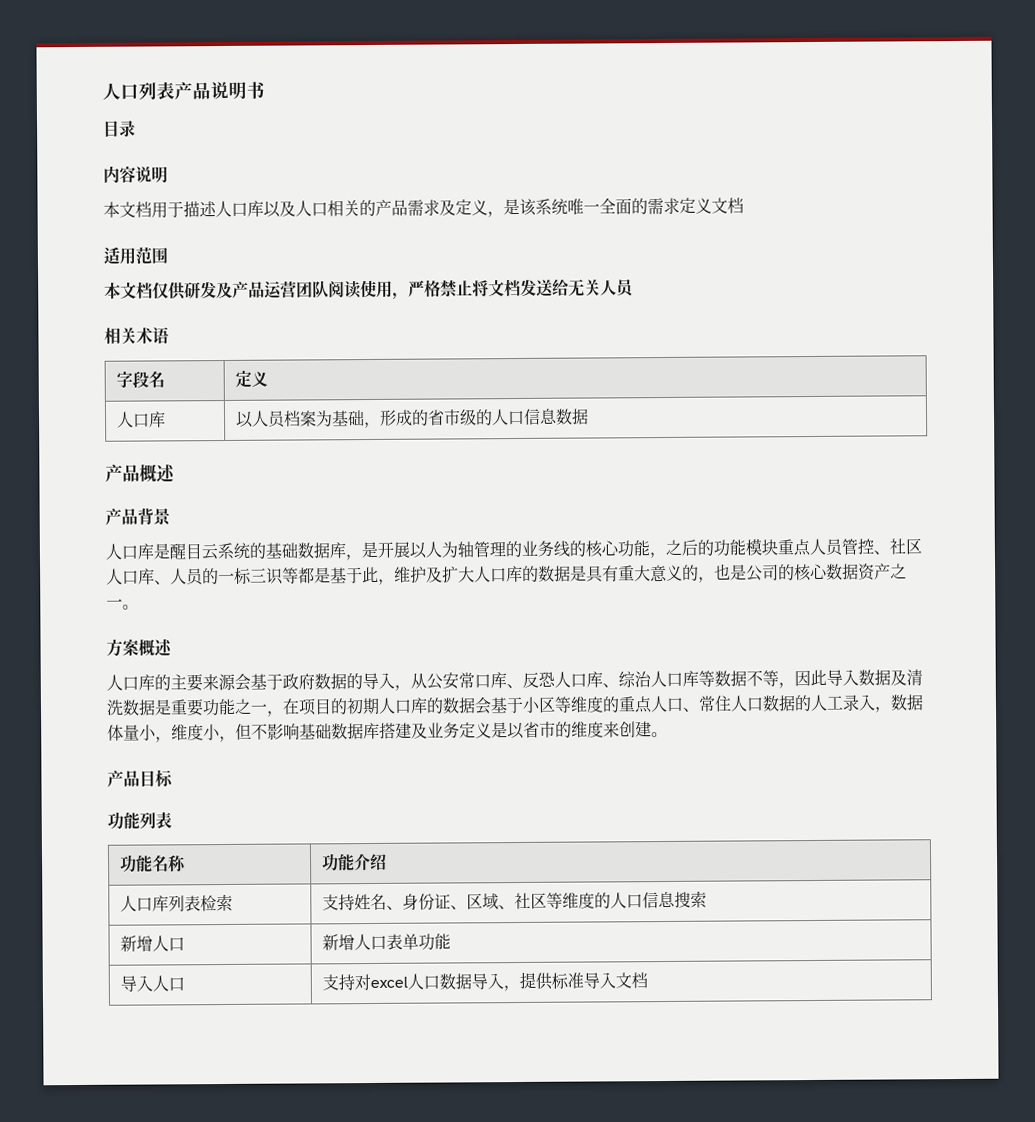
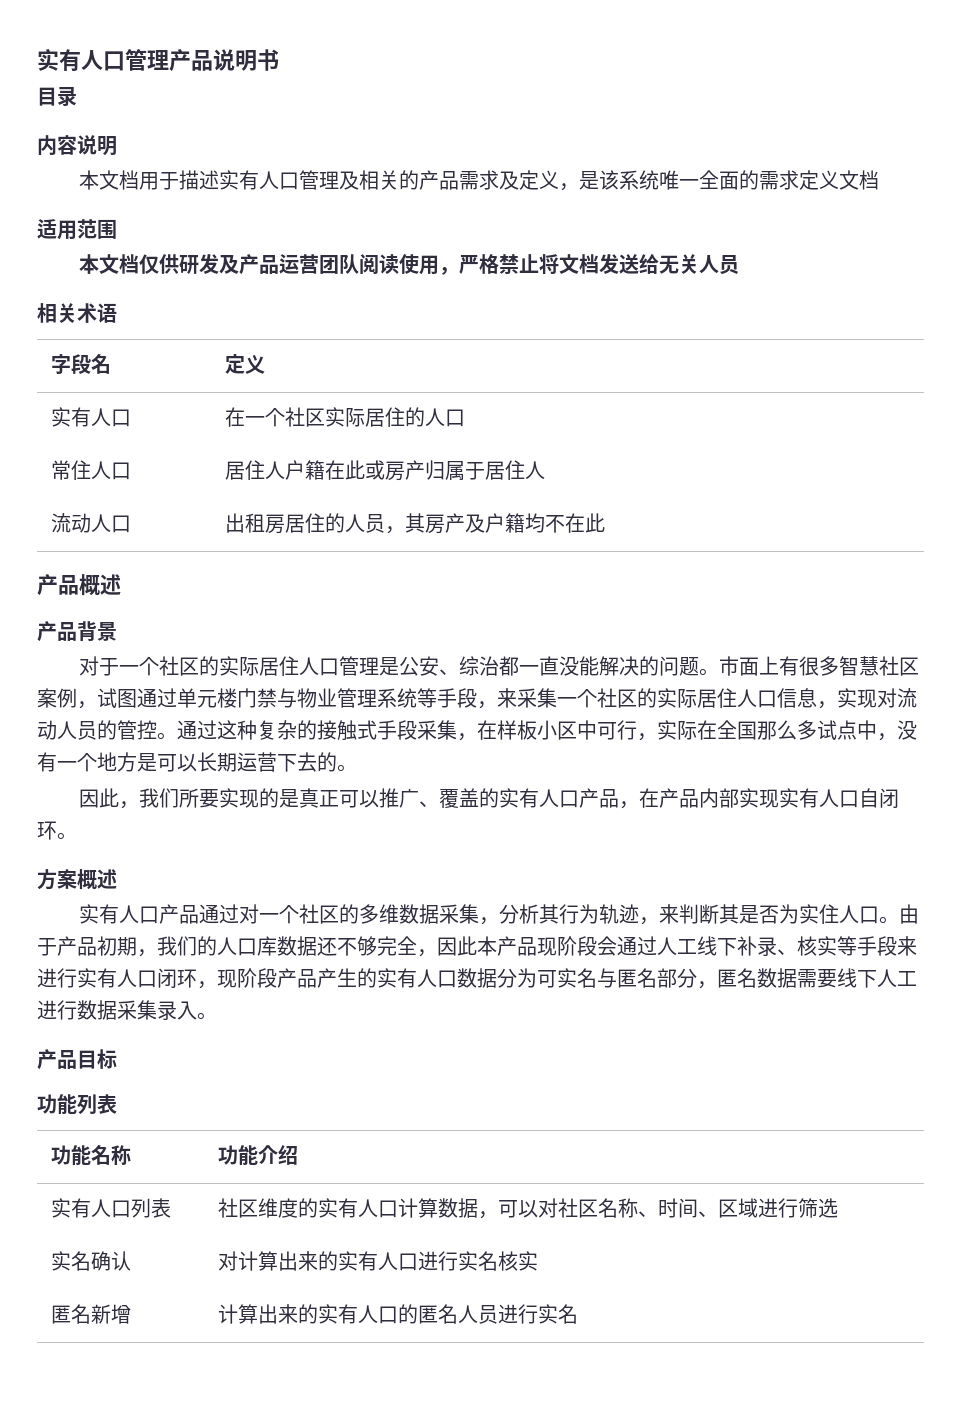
[102,81,175,101] 人口列表 -> [37,48,169,71] 实有人口管理
[215,200,328,218] 人口库以及人口 -> [219,170,360,190] 实有人口管理及
[115,411,166,428] [234,408,589,429] [105,464,176,483] [105,507,171,526] [105,538,922,561] [106,563,907,586] [106,598,139,610] [106,638,172,657] [106,669,923,692] [106,694,924,717] [107,721,652,743] 人口库 | 以人员档案为基础，形成的省市级的人口信息数据 // 产品概述 // 产品背景 // 人口库是醒目云系统的基础数据库，是开展以人为轴管理的业务线的核心功能，之后的功能模块重点人员管控、社区人口库、人员的一标三识等都是基于此，维护及扩大人口库的数据是具有重大意义的，也是公司的核心数据资产之一。 // 方案概述 // 人口库的主要来源会基于政府数据的导入，从公安常口库、反恐人口库、综治人口库等数据不等，因此导入数据及清洗数据是重要功能之一，在项目的初期人口库的数据会基于小区等维度的重点人口、常住人口数据的人工录入，数据体量小，维度小，但不影响基础数据库搭建及业务定义是以省市的维度来创建 -> [50,407,131,427] [224,407,465,427] [50,460,131,480] [224,460,545,481] [50,513,131,533] [224,513,605,534] [37,574,121,596] [37,621,117,642] [79,656,920,676] [37,688,917,709] [37,720,917,741] [37,752,357,772] [79,788,900,809] [37,821,77,840] [37,869,117,890] [79,904,920,925] [37,936,917,957] [37,968,917,989] [37,1000,197,1020] 实有人口 | 在一个社区实际居住的人口 // 常住人口 | 居住人户籍在此或房产归属于居住人 // 流动人口 | 出租房居住的人员，其房产及户籍均不在此 // 产品概述 // 产品背景 // 对于一个社区的实际居住人口管理是公安、综治都一直没能解决的问题。市面上有很多智慧社区案例，试图通过单元楼门禁与物业管理系统等手段，来采集一个社区的实际居住人口信息，实现对流动人员的管控。通过这种复杂的接触式手段采集，在样板小区中可行，实际在全国那么多试点中，没有一个地方是可以长期运营下去的。 // 因此，我们所要实现的是真正可以推广、覆盖的实有人口产品，在产品内部实现实有人口自闭环。 // 方案概述 // 实有人口产品通过对一个社区的多维数据采集，分析其行为轨迹，来判断其是否为实住人口。由于产品初期，我们的人口库数据还不够完全，因此本产品现阶段会通过人工线下补录、核实等手段来进行实有人口闭环，现阶段产品产生的实有人口数据分为可实名与匿名部分，匿名数据需要线下人工进行数据采集录入
[119,893,233,912] [321,890,707,911] [119,935,185,952] [321,933,451,951] [119,975,185,992] [321,971,648,992] 人口库列表检索 | 支持姓名、身份证、区域、社区等维度的人口信息搜索 // 新增人口 | 新增人口表单功能 // 导入人口 | 支持对excel人口数据导入，提供标准导入文档 -> [50,1198,171,1218] [217,1198,838,1219] [50,1251,131,1271] [217,1251,538,1271] [50,1304,131,1324] [217,1304,578,1324] 实有人口列表 | 社区维度的实有人口计算数据，可以对社区名称、时间、区域进行筛选 // 实名确认 | 对计算出来的实有人口进行实名核实 // 匿名新增 | 计算出来的实有人口的匿名人员进行实名

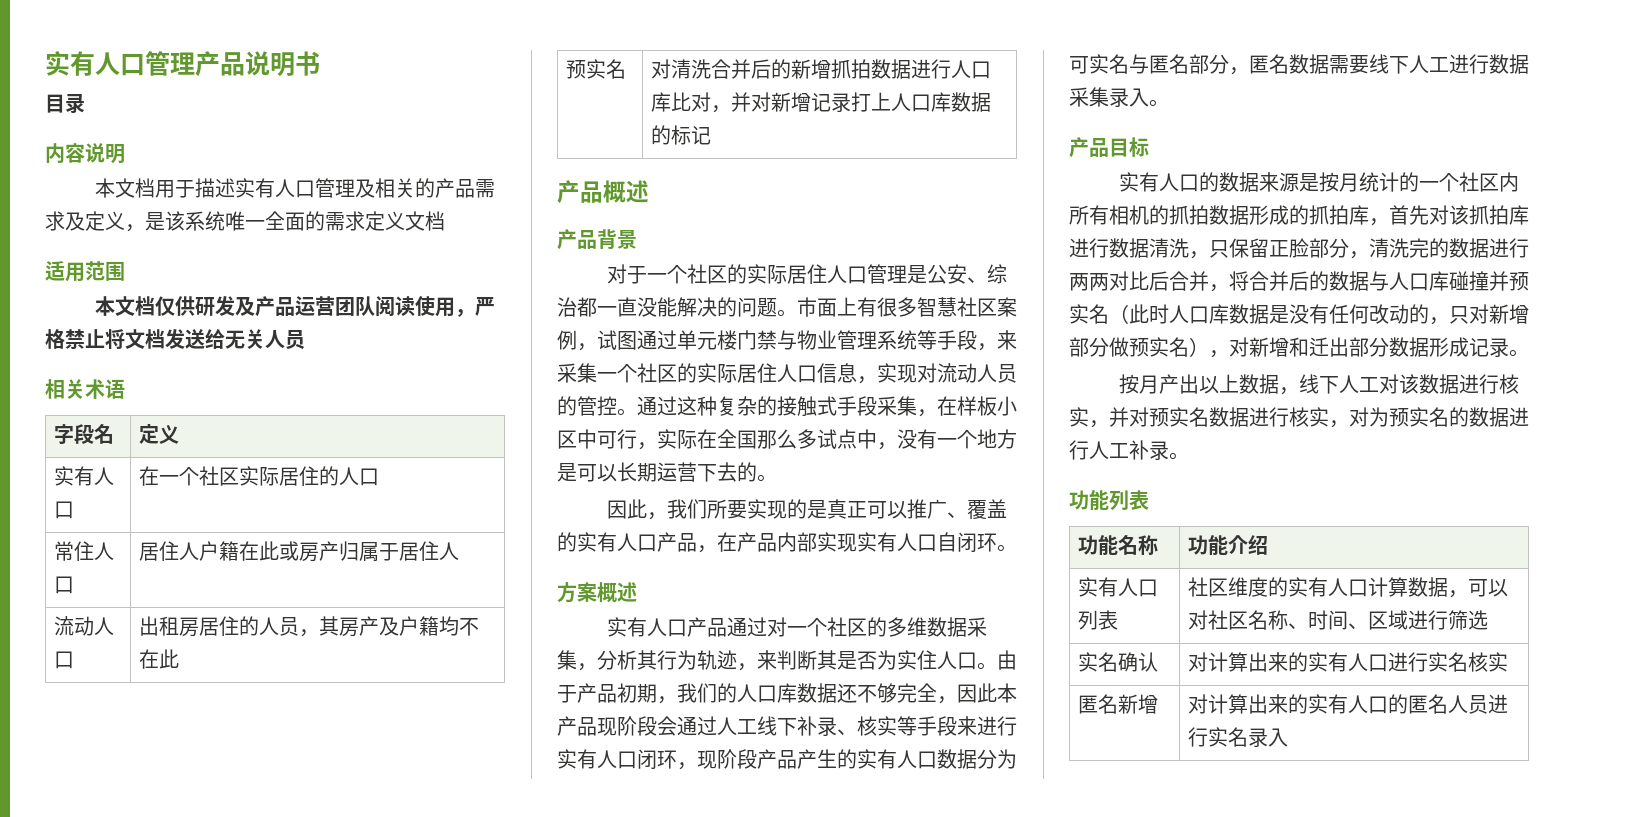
(605, 523) none -> [566,59,627,79] [651,59,992,79] [651,92,992,113] [651,125,712,145] // 预实名 | 对清洗合并后的新增抓拍数据进行人口库比对，并对新增记录打上人口库数据的标记
(117, 1059) none -> [1119,172,1520,192] [1069,205,1529,226] [1069,238,1529,259] [1069,271,1529,292] [1069,304,1529,325] [1069,337,1529,358] [1119,374,1520,395] [1069,407,1529,428] [1069,440,1189,460] // 实有人口的数据来源是按月统计的一个社区内所有相机的抓拍数据形成的抓拍库，首先对该抓拍库进行数据清洗，只保留正脸部分，清洗完的数据进行两两对比后合并，将合并后的数据与人口库碰撞并预实名（此时人口库数据是没有任何改动的，只对新增部分做预实名），对新增和迁出部分数据形成记录。 // 按月产出以上数据，线下人工对该数据进行核实，并对预实名数据进行核实，对为预实名的数据进行人工补录。
(131, 1314) none -> [1188,694,1209,714] 对
(578, 1314) none -> [1248,728,1289,747] 录入

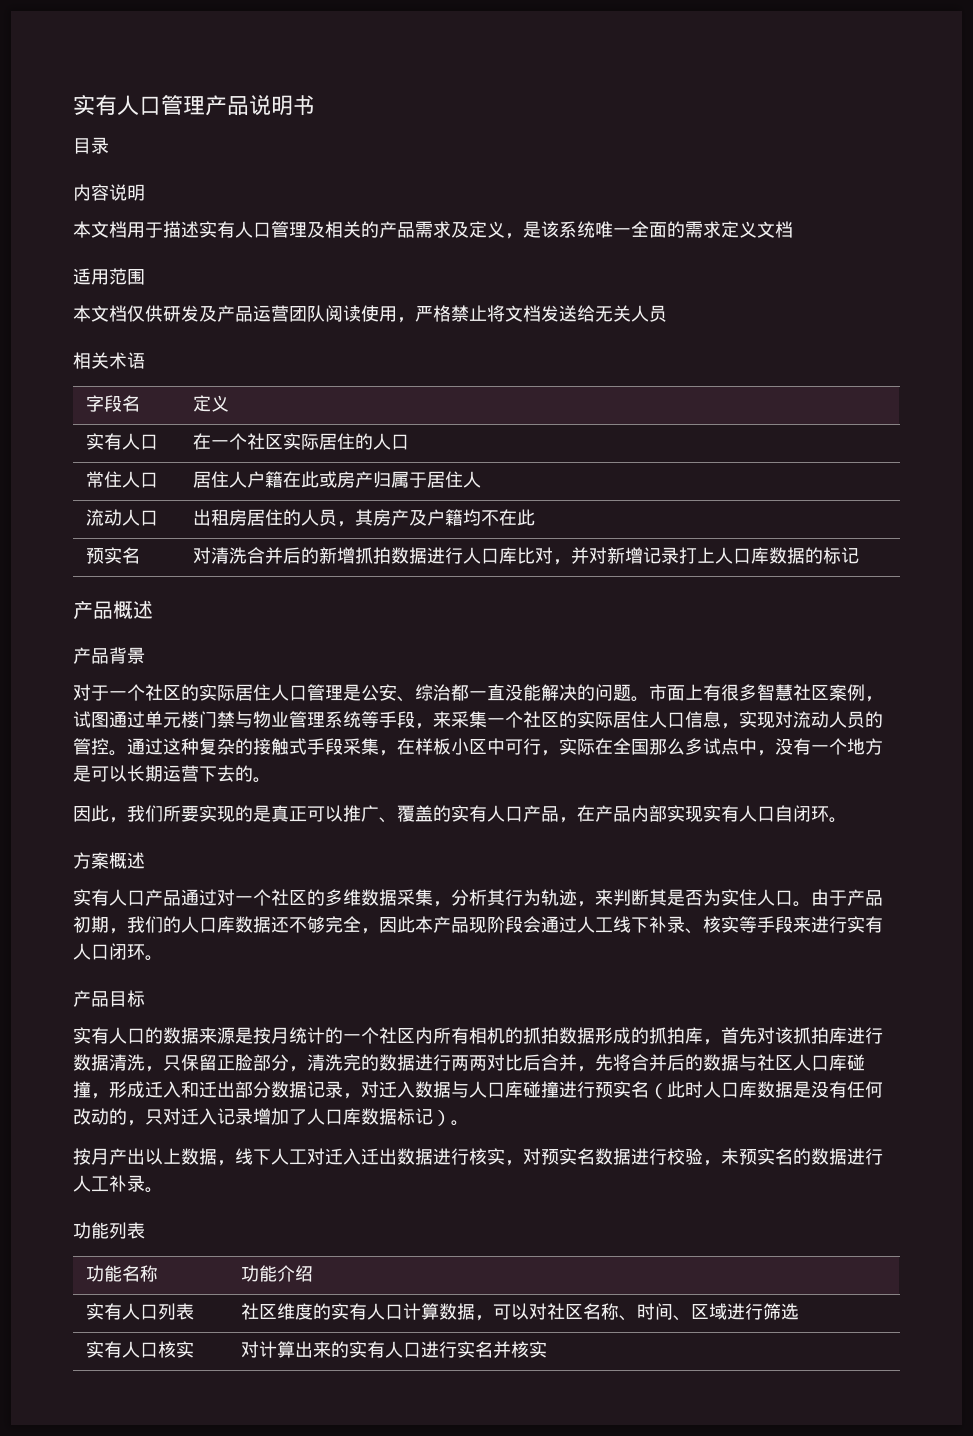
[677,749,1017,770] [1069,54,1529,75] [1069,87,1149,107] ，现阶段产品产生的实有人口数据分为可实名与匿名部分，匿名数据需要线下人工进行数据采集录入 -> (145, 952) none
(1229, 288) none -> [595,1054,613,1071] 先
[1389,271,1509,291] 人口库碰撞并 -> [757,1054,865,1071] [73,1081,595,1099] 社区人口库碰撞，形成迁入和迁出部分数据记录，对迁入数据与人口库碰撞进行
[1489,304,1529,324] [1069,337,1509,358] 新增部分做预实名），对新增和迁出部分数据形成记录 -> [181,1108,451,1126] 迁入记录增加了人口库数据标记）
[1399,374,1520,394] [1069,407,1129,428] 该数据进行核实，并 -> [325,1148,523,1166] 迁入迁出数据进行核实，
[1289,407,1389,428] 核实，对为 -> [667,1148,739,1166] 校验，未
[1098,652,1159,672] 名确认 -> [104,1341,195,1358] 有人口核实
[1468,652,1509,672] [1078,694,1159,714] [1188,694,1509,714] [1188,727,1289,747] 核实 // 匿名新增 | 对计算出来的实有人口的匿名人员进行实名录入 -> [493,1341,548,1358] 并核实

